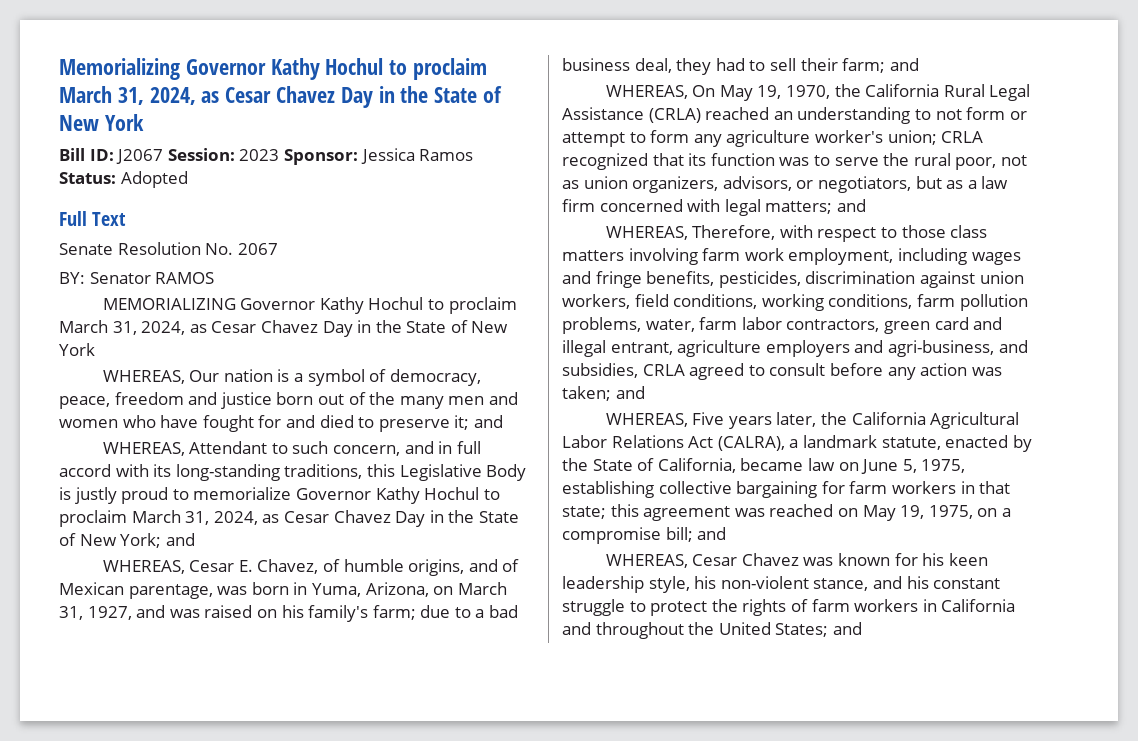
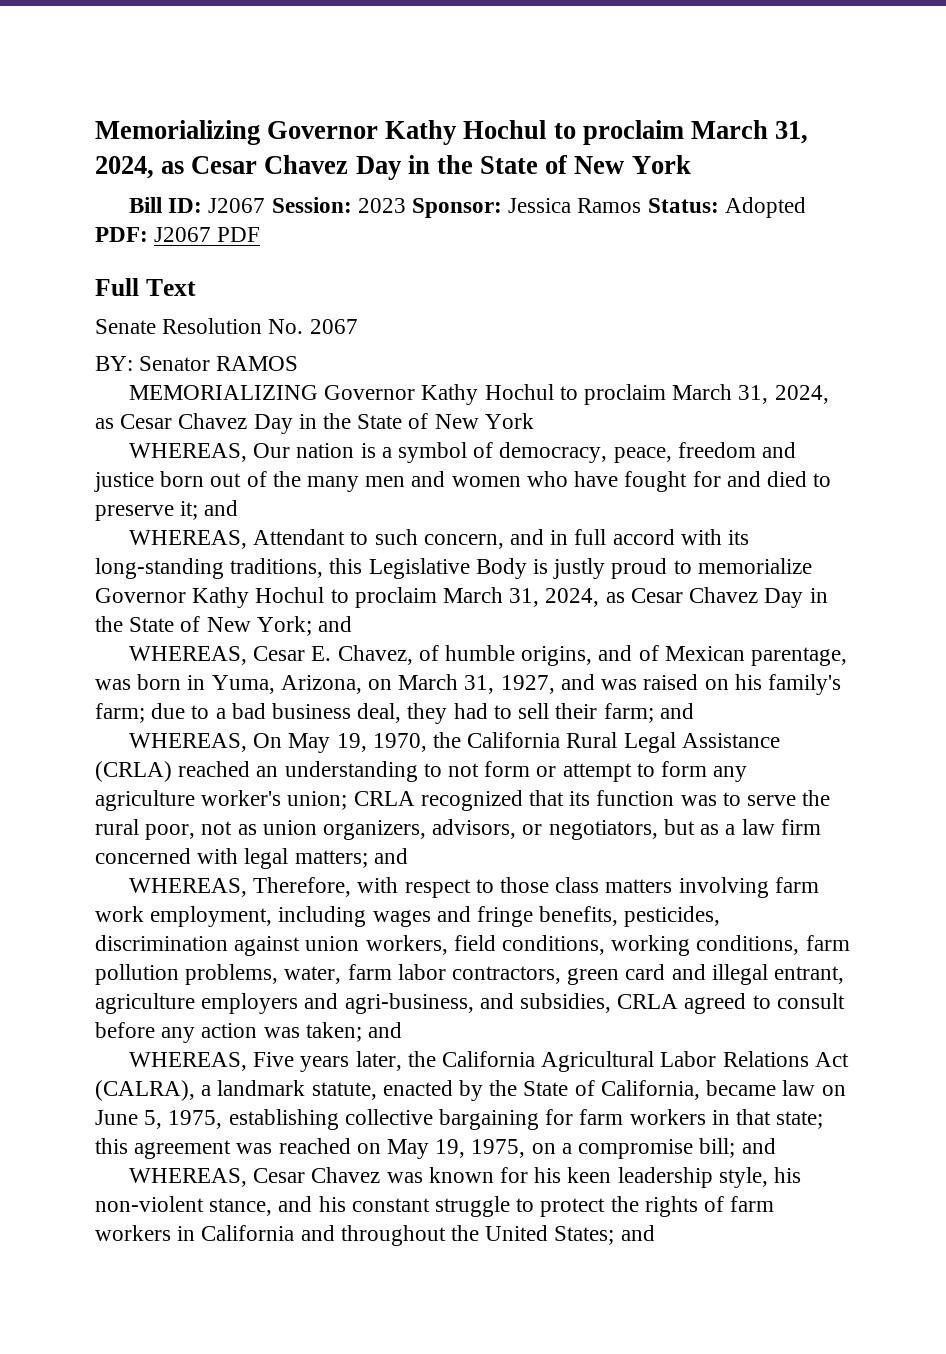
(188, 179) none -> [95,227,261,242] PDF: J2067 PDF

